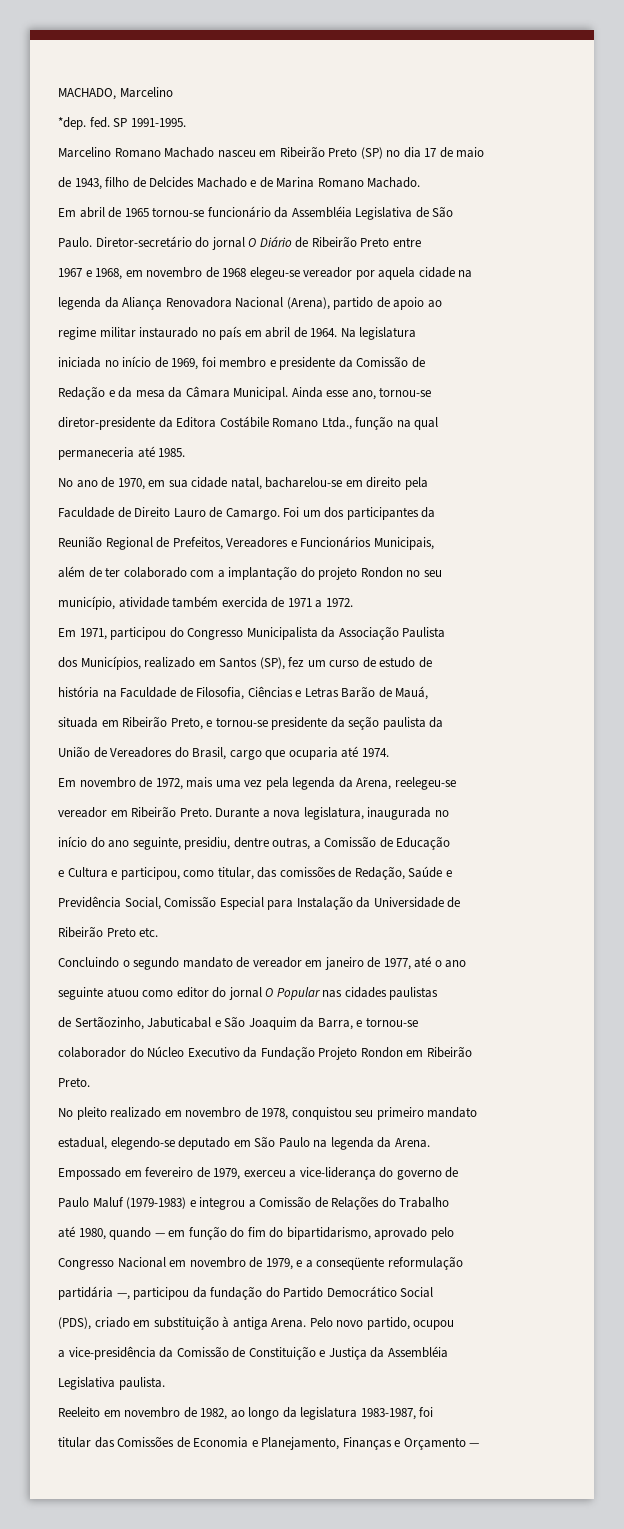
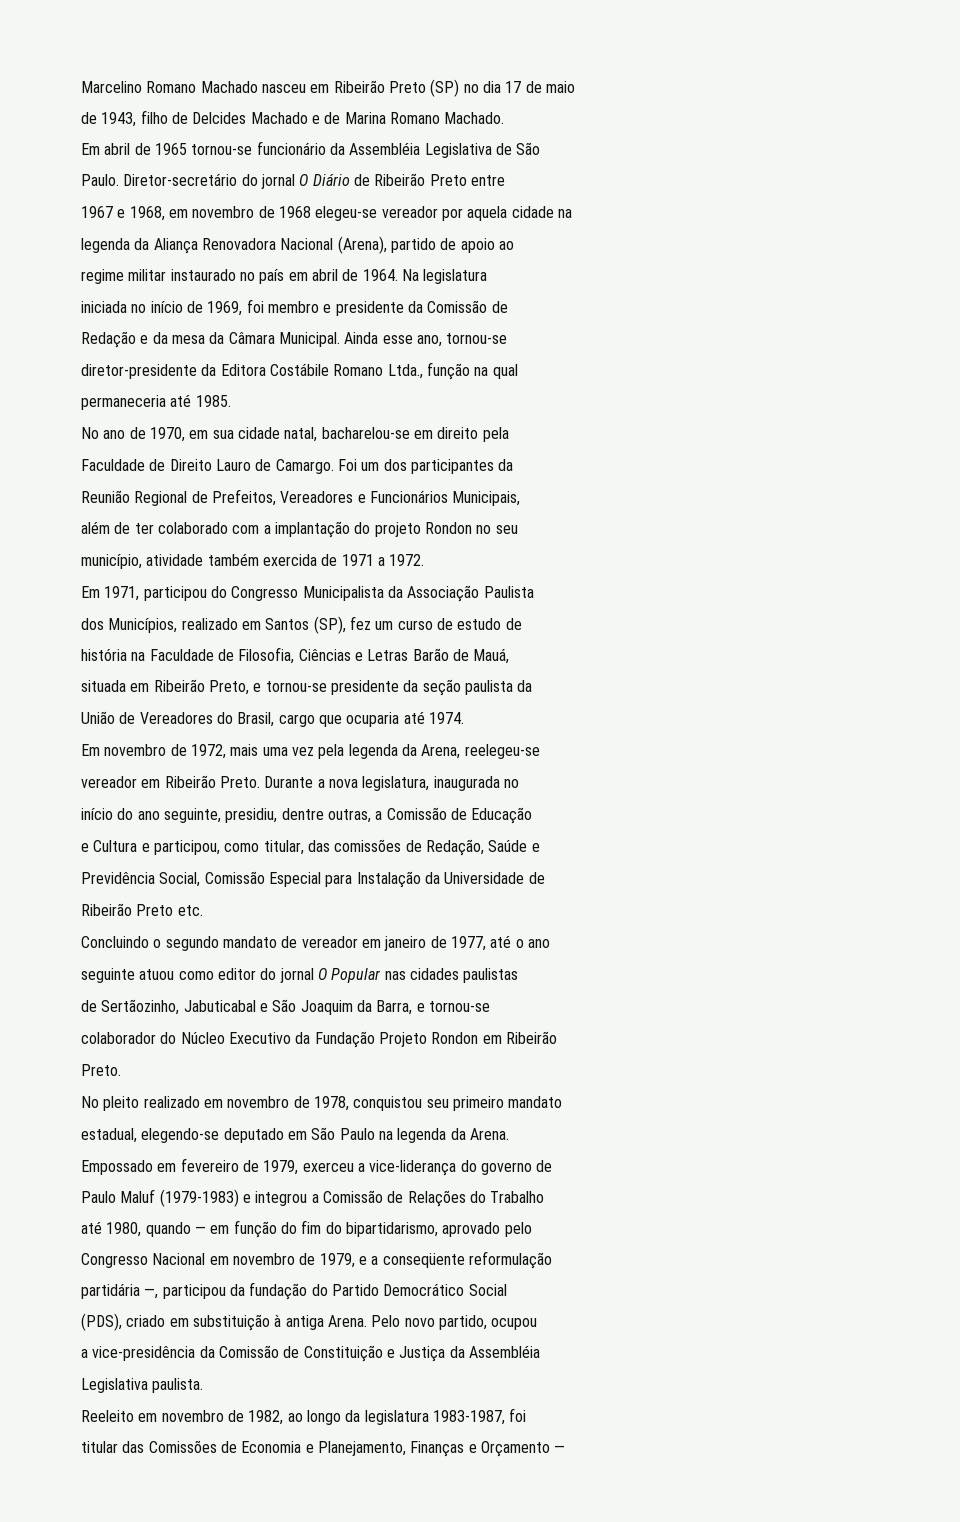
[58,87,173,100] [58,117,186,130] MACHADO, Marcelino // *dep. fed. SP 1991-1995. // -> (81, 87) none

